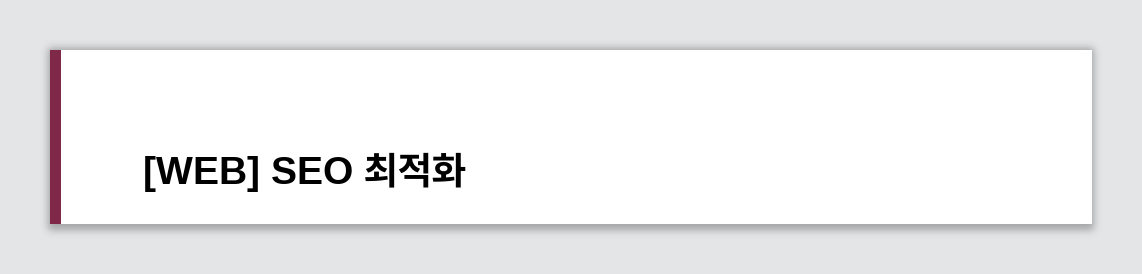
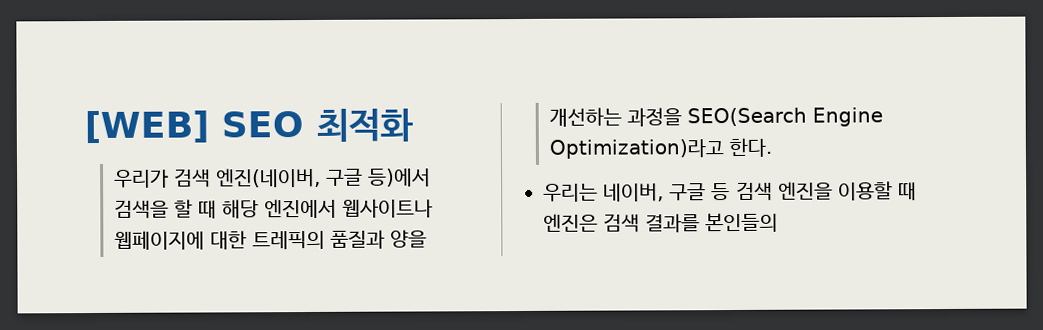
(466, 170) none -> [113,167,431,188] [113,198,433,219] [113,229,427,250] [548,107,883,127] [548,137,772,159] [543,181,917,202] [543,212,778,233] // 우리가 검색 엔진(네이버, 구글 등)에서 검색을 할 때 해당 엔진에서 웹사이트나 웹페이지에 대한 트레픽의 품질과 양을 개선하는 과정을 SEO(Search Engine Optimization)라고 한다. // 우리는 네이버, 구글 등 검색 엔진을 이용할 때 엔진은 검색 결과를 본인들의

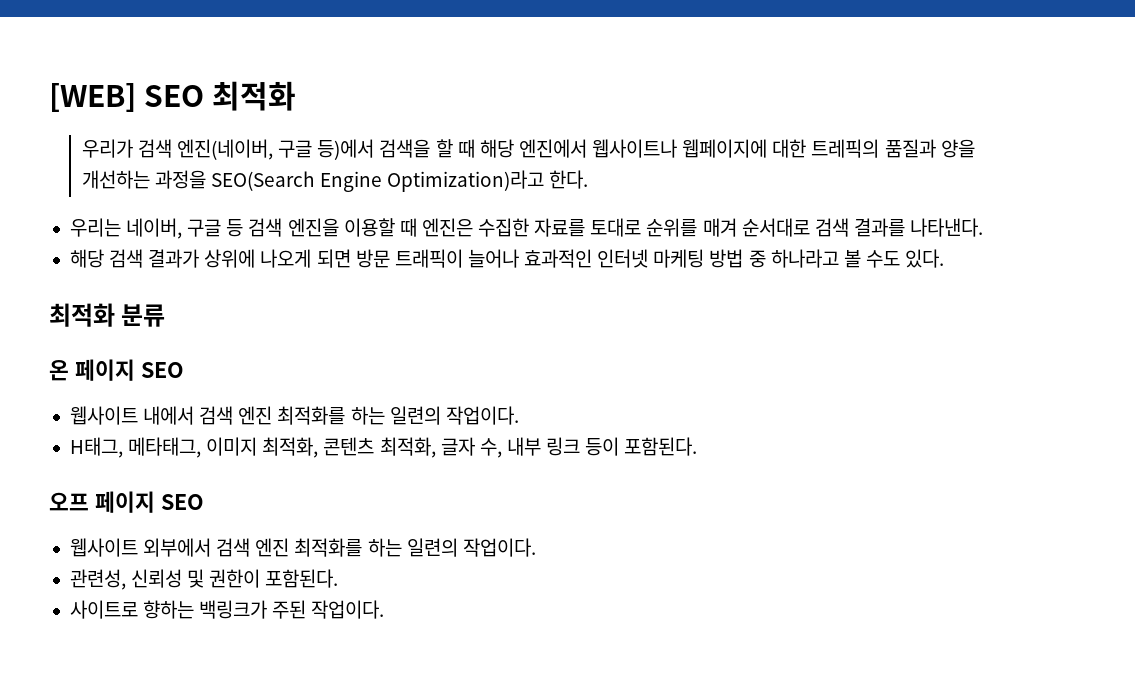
[603,212,778,233] 검색 결과를 본인들의 -> [478,218,984,237] [69,249,945,268] [49,303,166,327] [49,359,184,381] [69,406,519,425] [69,437,698,458] [49,491,204,513] [69,538,536,557] [69,569,339,590] [69,600,385,619] 수집한 자료를 토대로 순위를 매겨 순서대로 검색 결과를 나타낸다. // 해당 검색 결과가 상위에 나오게 되면 방문 트래픽이 늘어나 효과적인 인터넷 마케팅 방법 중 하나라고 볼 수도 있다. // 최적화 분류 // 온 페이지 SEO // 웹사이트 내에서 검색 엔진 최적화를 하는 일련의 작업이다. // H태그, 메타태그, 이미지 최적화, 콘텐츠 최적화, 글자 수, 내부 링크 등이 포함된다. // 오프 페이지 SEO // 웹사이트 외부에서 검색 엔진 최적화를 하는 일련의 작업이다. // 관련성, 신뢰성 및 권한이 포함된다. // 사이트로 향하는 백링크가 주된 작업이다.

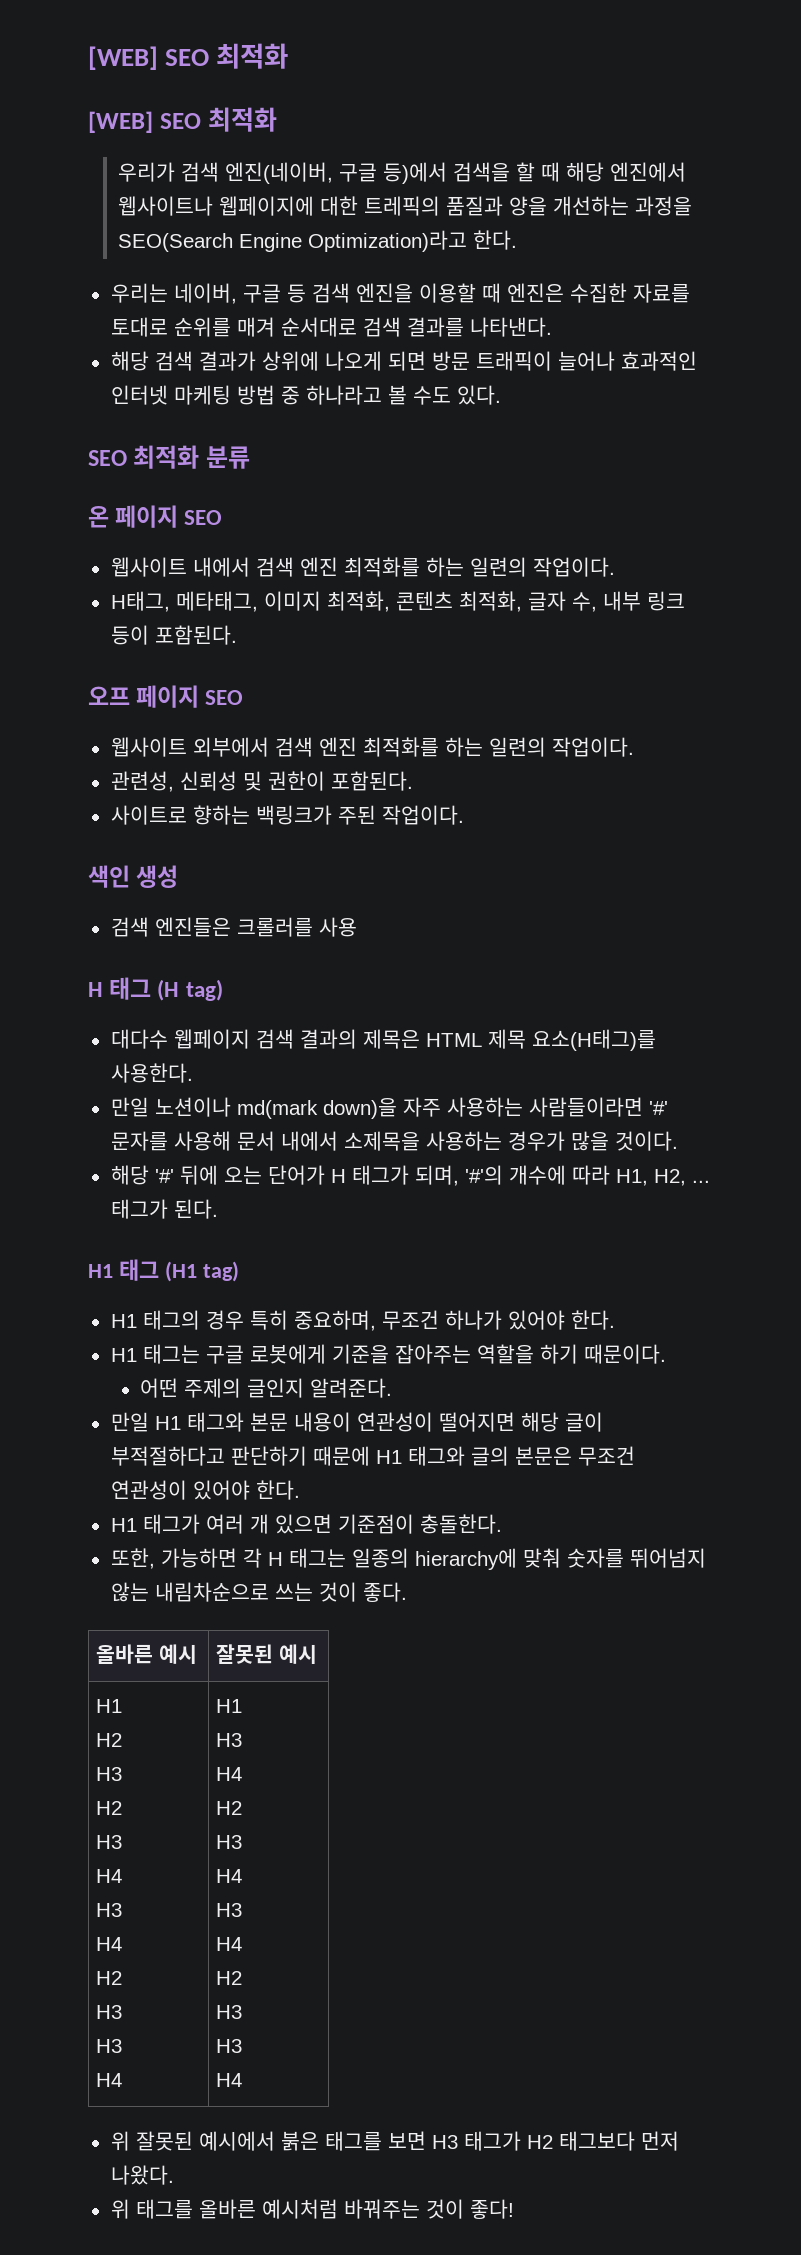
[49,81,297,112] [WEB] SEO 최적화 -> [88,43,289,70] [88,107,277,133] [WEB] SEO 최적화 // [WEB] SEO 최적화
(945, 258) none -> [88,450,127,466] SEO
(385, 609) none -> [88,865,179,888] [110,917,357,937] [88,977,223,1001] [110,1029,656,1051] [110,1063,193,1083] [110,1097,668,1119] [110,1131,678,1151] [110,1165,710,1186] [110,1199,218,1219] [88,1259,239,1282] [110,1310,615,1331] [110,1344,666,1364] [140,1378,393,1398] [110,1412,603,1432] [110,1446,635,1466] [110,1480,300,1500] [110,1514,502,1534] [110,1548,706,1570] [110,1582,407,1602] [96,1644,198,1664] [216,1644,318,1664] [96,1699,123,1713] [96,1733,123,1747] [96,1767,123,1781] [96,1801,123,1815] [96,1835,123,1849] [96,1869,123,1883] [96,1903,123,1917] [96,1937,123,1951] [96,1971,123,1985] [96,2005,123,2019] [96,2039,123,2053] [96,2073,123,2087] [216,1699,243,1713] [216,1733,243,1747] [216,1767,243,1781] [216,1801,243,1815] [216,1835,243,1849] [216,1869,243,1883] [216,1903,243,1917] [216,1937,243,1951] [216,1971,243,1985] [216,2005,243,2019] [216,2039,243,2053] [216,2073,243,2087] [110,2131,679,2151] [110,2165,174,2185] [110,2199,514,2219] // 색인 생성 // 검색 엔진들은 크롤러를 사용 // H 태그 (H tag) // 대다수 웹페이지 검색 결과의 제목은 HTML 제목 요소(H태그)를 사용한다. // 만일 노션이나 md(mark down)을 자주 사용하는 사람들이라면 '#' 문자를 사용해 문서 내에서 소제목을 사용하는 경우가 많을 것이다. // 해당 '#' 뒤에 오는 단어가 H 태그가 되며, '#'의 개수에 따라 H1, H2, ... 태그가 된다. // H1 태그 (H1 tag) // H1 태그의 경우 특히 중요하며, 무조건 하나가 있어야 한다. // H1 태그는 구글 로봇에게 기준을 잡아주는 역할을 하기 때문이다. // 어떤 주제의 글인지 알려준다. // 만일 H1 태그와 본문 내용이 연관성이 떨어지면 해당 글이 부적절하다고 판단하기 때문에 H1 태그와 글의 본문은 무조건 연관성이 있어야 한다. // H1 태그가 여러 개 있으면 기준점이 충돌한다. // 또한, 가능하면 각 H 태그는 일종의 hierarchy에 맞춰 숫자를 뛰어넘지 않는 내림차순으로 쓰는 것이 좋다. // 올바른 예시 | 잘못된 예시 // H1 // H2 // H3 // H2 // H3 // H4 // H3 // H4 // H2 // H3 // H3 // H4 | H1 // H3 // H4 // H2 // H3 // H4 // H3 // H4 // H2 // H3 // H3 // H4 // 위 잘못된 예시에서 붉은 태그를 보면 H3 태그가 H2 태그보다 먼저 나왔다. // 위 태그를 올바른 예시처럼 바꿔주는 것이 좋다!

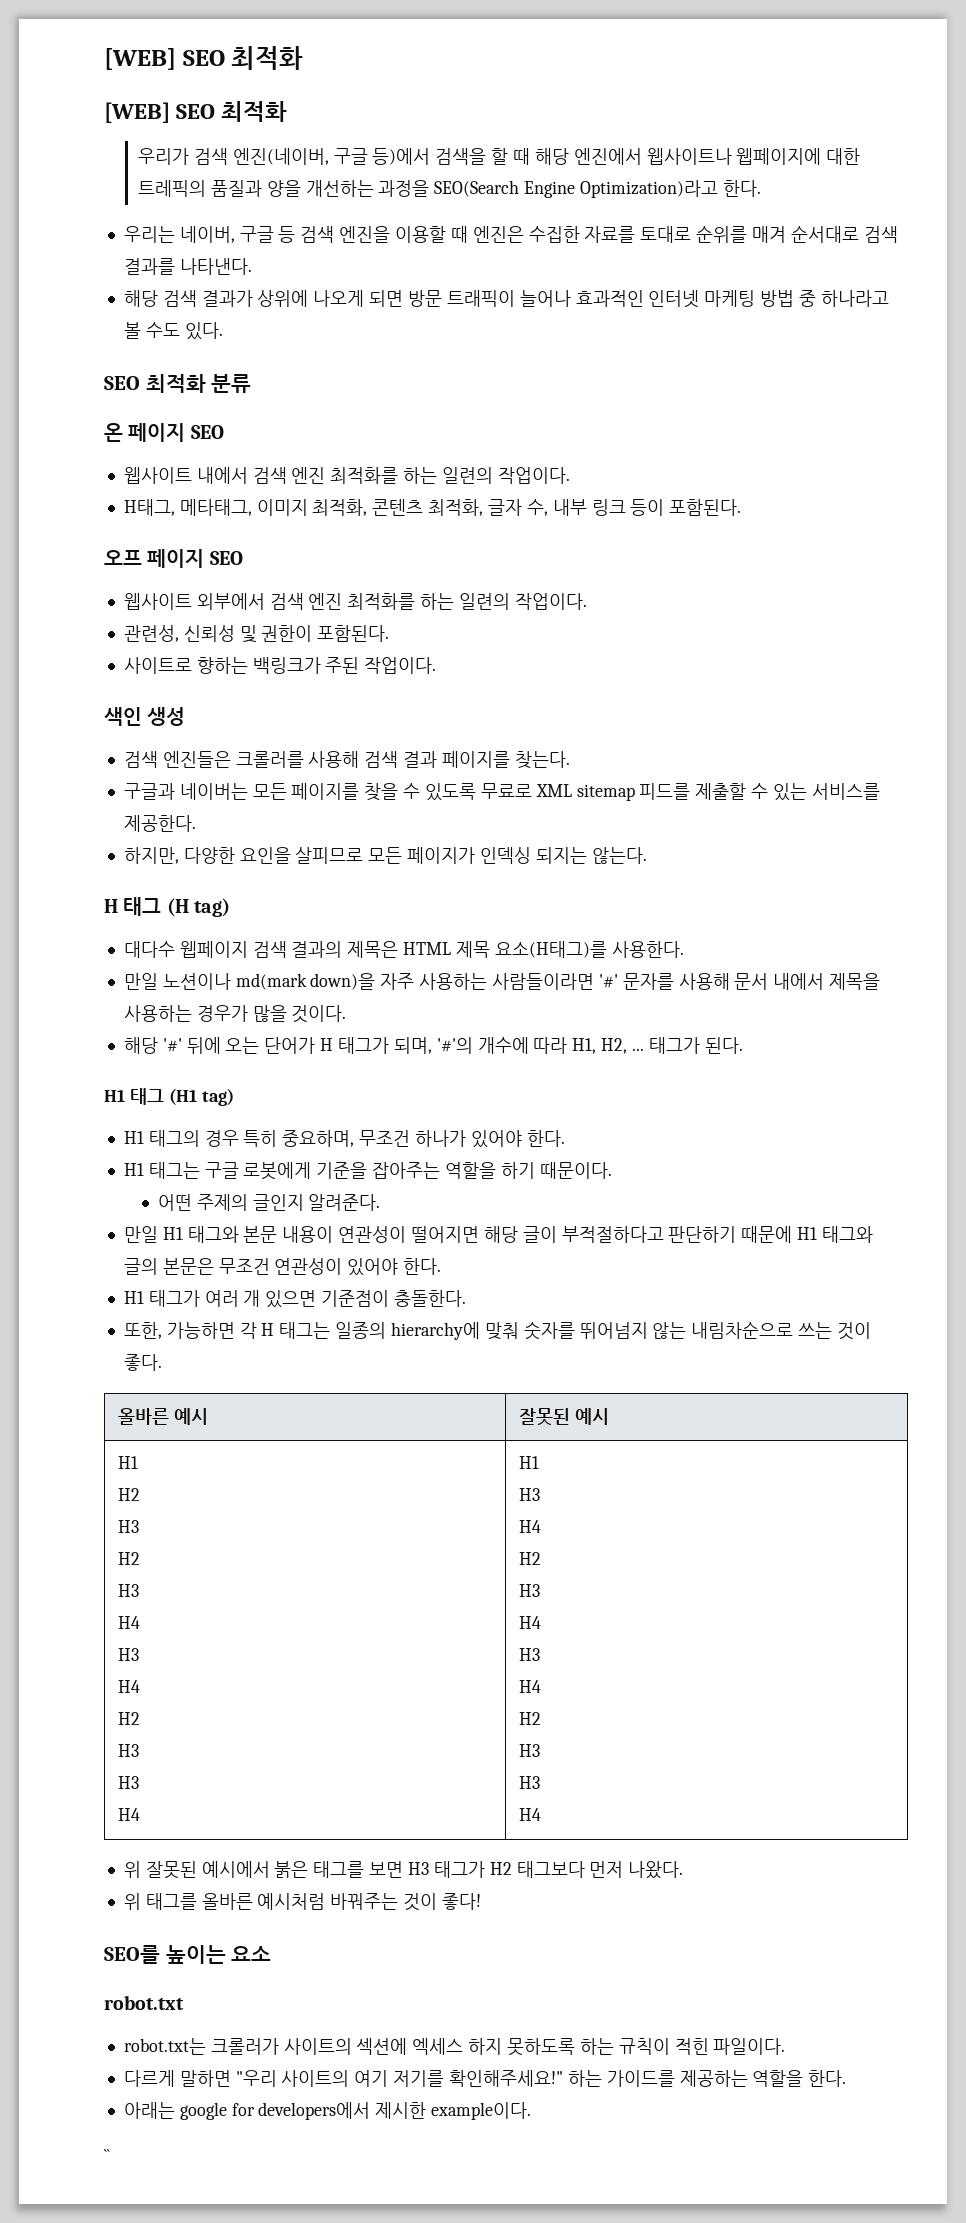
[318,917,357,937] 사용 -> [308,751,570,769] [123,783,880,801] [123,815,196,832] [123,847,647,864] 사용해 검색 결과 페이지를 찾는다. // 구글과 네이버는 모든 페이지를 찾을 수 있도록 무료로 XML sitemap 피드를 제출할 수 있는 서비스를 제공한다. // 하지만, 다양한 요인을 살피므로 모든 페이지가 인덱싱 되지는 않는다.
[343,1131,420,1151] 소제목을 -> [829,973,881,990] 제목을
(514, 2209) none -> [104,1945,272,1964] [104,1995,184,2010] [123,2038,786,2056] [123,2070,847,2087] [123,2102,532,2120] [104,2149,110,2162] // SEO를 높이는 요소 // robot.txt // robot.txt는 크롤러가 사이트의 섹션에 엑세스 하지 못하도록 하는 규칙이 적힌 파일이다. // 다르게 말하면 "우리 사이트의 여기 저기를 확인해주세요!" 하는 가이드를 제공하는 역할을 한다. // 아래는 google for developers에서 제시한 example이다. // ``

